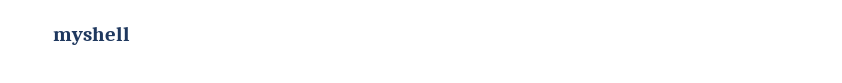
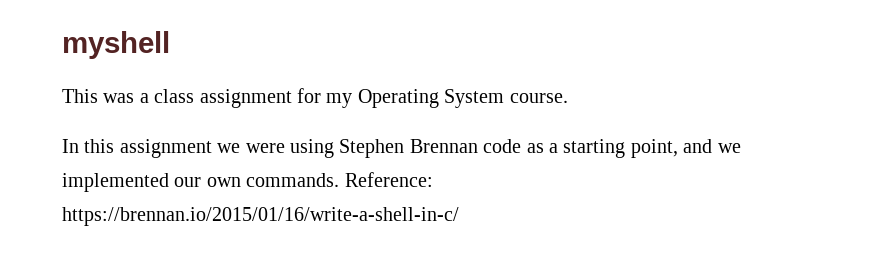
(130, 35) none -> [62,88,568,108] [62,139,741,158] [62,172,433,192] [62,207,459,226] // This was a class assignment for my Operating System course. // In this assignment we were using Stephen Brennan code as a starting point, and we implemented our own commands. Reference: https://brennan.io/2015/01/16/write-a-shell-in-c/

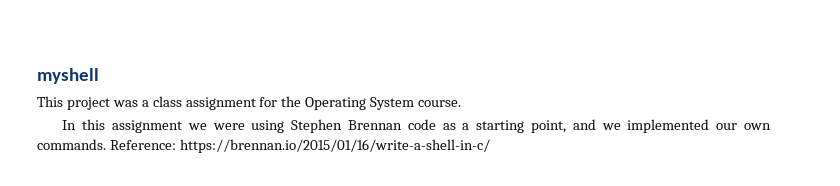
(98, 96) none -> [66,97,110,110] project
[326,93,353,108] my -> [281,96,302,107] the

